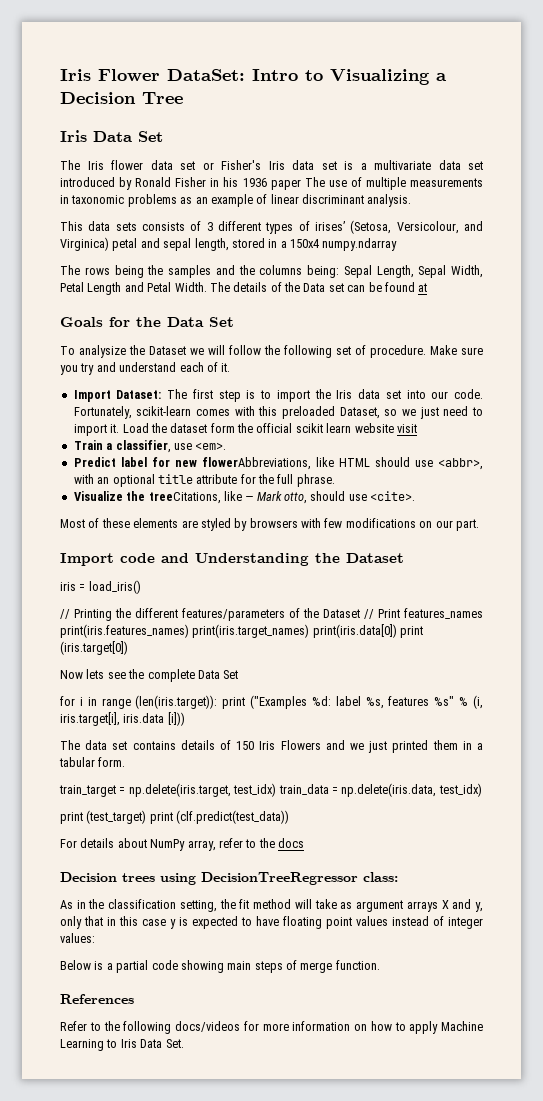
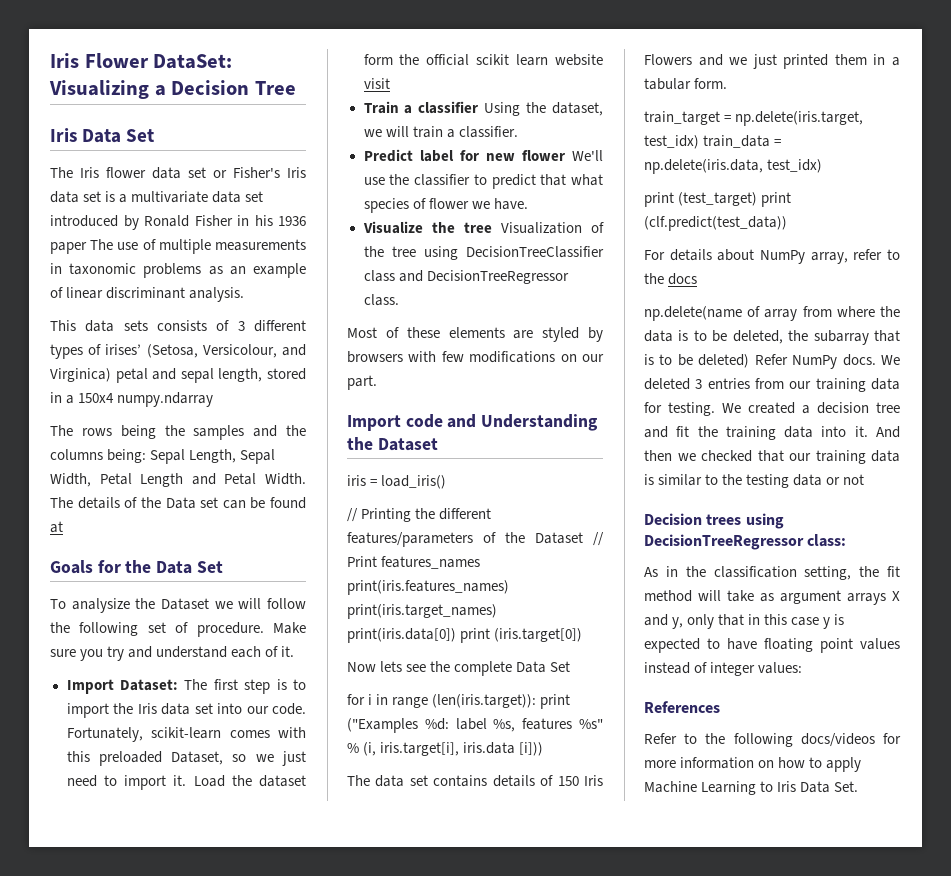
[252,69,323,81] Intro to -> (233, 61) none
[115,440,227,453] [73,457,483,470] [73,474,335,487] [73,491,416,504] classifier, use <em>. // Predict label for new flowerAbbreviations, like HTML should use <abbr>, with an optional title attribute for the full phrase. // Visualize the treeCitations, like — Mark otto, should use <cite>. -> [418,101,603,116] [363,126,518,138] [363,149,603,162] [363,174,603,189] [363,198,528,213] [362,221,604,234] [363,246,604,260] [363,270,569,284] [363,294,399,306] classifier Using the dataset, we will train a classifier. // Predict label for new flower We'll use the classifier to predict that what species of flower we have. // Visualize the tree Visualization of the tree using DecisionTreeClassifier class and DecisionTreeRegressor class.
(304, 843) none -> [644,306,900,321] [644,330,900,345] [644,354,900,369] [644,378,900,392] [644,402,900,416] [644,426,900,440] [644,450,900,464] [644,474,865,488] // np.delete(name of array from where the data is to be deleted, the subarray that is to be deleted) Refer NumPy docs. We deleted 3 entries from our training data for testing. We created a decision tree and fit the training data into it. And then we checked that our training data is similar to the testing data or not
[60,960,380,973] // Below is a partial code showing main steps of merge function. -> (803, 668) none

